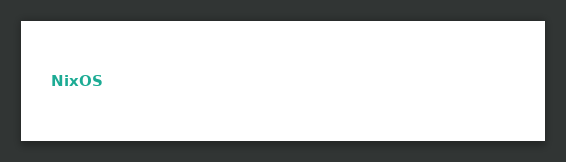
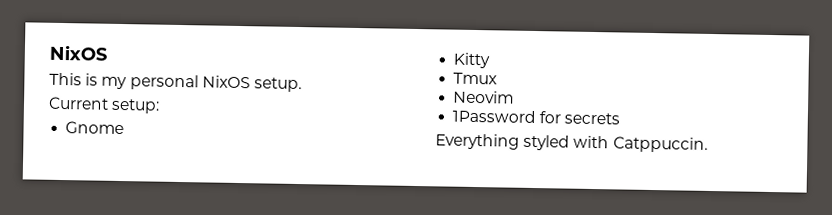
[51,75,103,86] NixOS -> [49,44,108,61] [49,72,302,93] [48,96,161,114] [65,121,125,135] [453,52,491,69] [453,72,498,85] [453,90,515,104] [452,109,621,125] [435,133,708,153] NixOS // This is my personal NixOS setup. // Current setup: // Gnome // Kitty // Tmux // Neovim // 1Password for secrets // Everything styled with Catppuccin.

